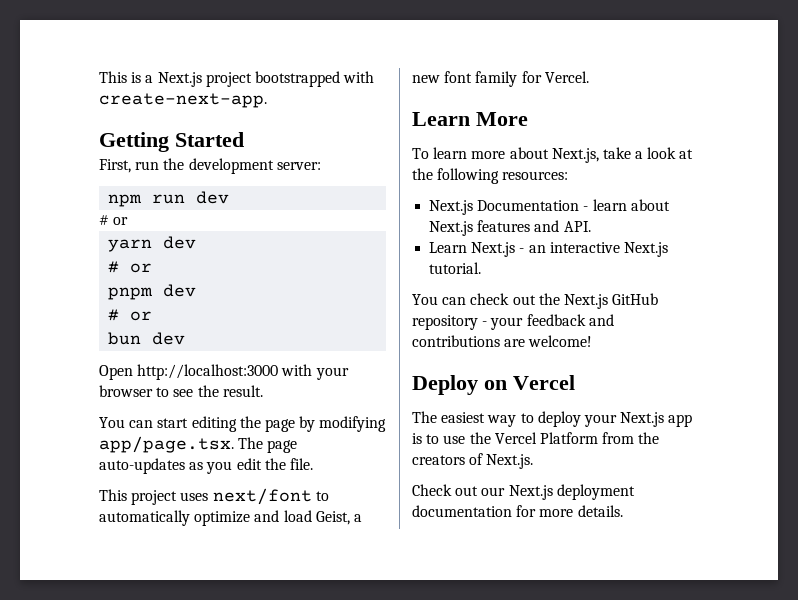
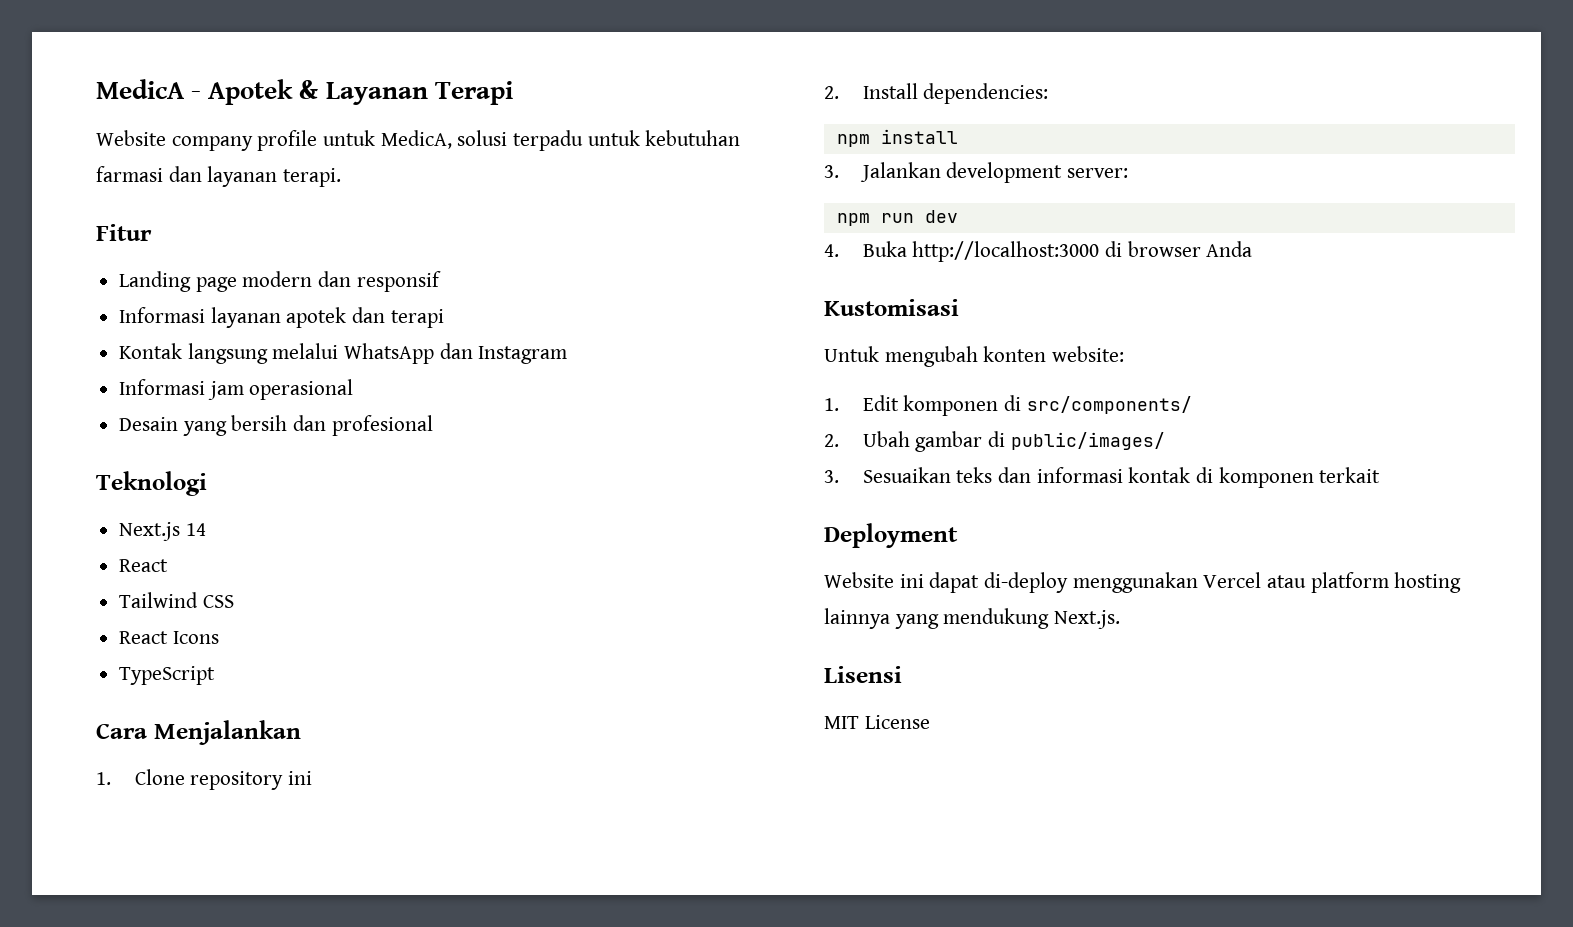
[99,71,375,87] [99,93,267,108] [99,132,244,152] [99,158,185,173] This is a Next.js project bootstrapped with create-next-app. // Getting Started // First, run the -> [96,79,513,105] [96,130,741,151] [96,166,342,187] [96,224,152,241] [119,271,441,292] [119,307,444,328] [119,343,568,364] [119,379,354,400] [119,415,433,436] [96,471,207,496] [119,522,206,541] [119,559,169,572] [119,592,234,608] [119,631,219,644] [119,666,216,685] [96,720,301,745] [96,769,313,790] [824,83,1049,104] [836,129,958,147] [824,162,941,182] MedicA - Apotek & Layanan Terapi // Website company profile untuk MedicA, solusi terpadu untuk kebutuhan farmasi dan layanan terapi. // Fitur // Landing page modern dan responsif // Informasi layanan apotek dan terapi // Kontak langsung melalui WhatsApp dan Instagram // Informasi jam operasional // Desain yang bersih dan profesional // Teknologi // Next.js 14 // React // Tailwind CSS // React Icons // TypeScript // Cara Menjalankan // 1. Clone repository ini // 2. Install dependencies: // npm install // 3. Jalankan
[99,215,129,225] [108,236,197,252] [108,261,153,273] [108,284,197,300] [108,309,153,321] [108,332,186,345] [99,364,349,380] [99,385,263,397] [99,416,387,432] [99,436,298,453] [99,458,313,474] [99,488,329,505] [99,510,362,526] [412,71,589,87] [412,112,528,126] [412,147,694,163] [412,168,569,184] [429,199,670,215] [429,220,591,236] [429,242,668,257] [429,262,482,274] [412,293,659,309] [412,314,614,330] [412,335,593,347] [412,375,575,395] [412,411,693,427] [412,432,660,444] [412,453,534,469] [412,484,635,500] [412,505,623,517] # or // yarn dev // # or // pnpm dev // # or // bun dev // Open http://localhost:3000 with your browser to see the result. // You can start editing the page by modifying app/page.tsx. The page auto-updates as you edit the file. // This project uses next/font to automatically optimize and load Geist, a new font family for Vercel. // Learn More // To learn more about Next.js, take a look at the following resources: // Next.js Documentation - learn about Next.js features and API. // Learn Next.js - an interactive Next.js tutorial. // You can check out the Next.js GitHub repository - your feedback and contributions are welcome! // Deploy on Vercel // The easiest way to deploy your Next.js app is to use the Vercel Platform from the creators of Next.js. // Check out our Next.js deployment documentation for more details. -> [824,241,1253,262] [824,299,959,316] [824,346,1125,367] [824,395,1192,416] [824,431,1165,452] [824,467,1381,488] [824,523,958,548] [824,572,1462,593] [824,608,1121,629] [824,666,902,683] [824,715,930,729] 4. Buka http://localhost:3000 di browser Anda // Kustomisasi // Untuk mengubah konten website: // 1. Edit komponen di src/components/ // 2. Ubah gambar di public/images/ // 3. Sesuaikan teks dan informasi kontak di komponen terkait // Deployment // Website ini dapat di-deploy menggunakan Vercel atau platform hosting lainnya yang mendukung Next.js. // Lisensi // MIT License

